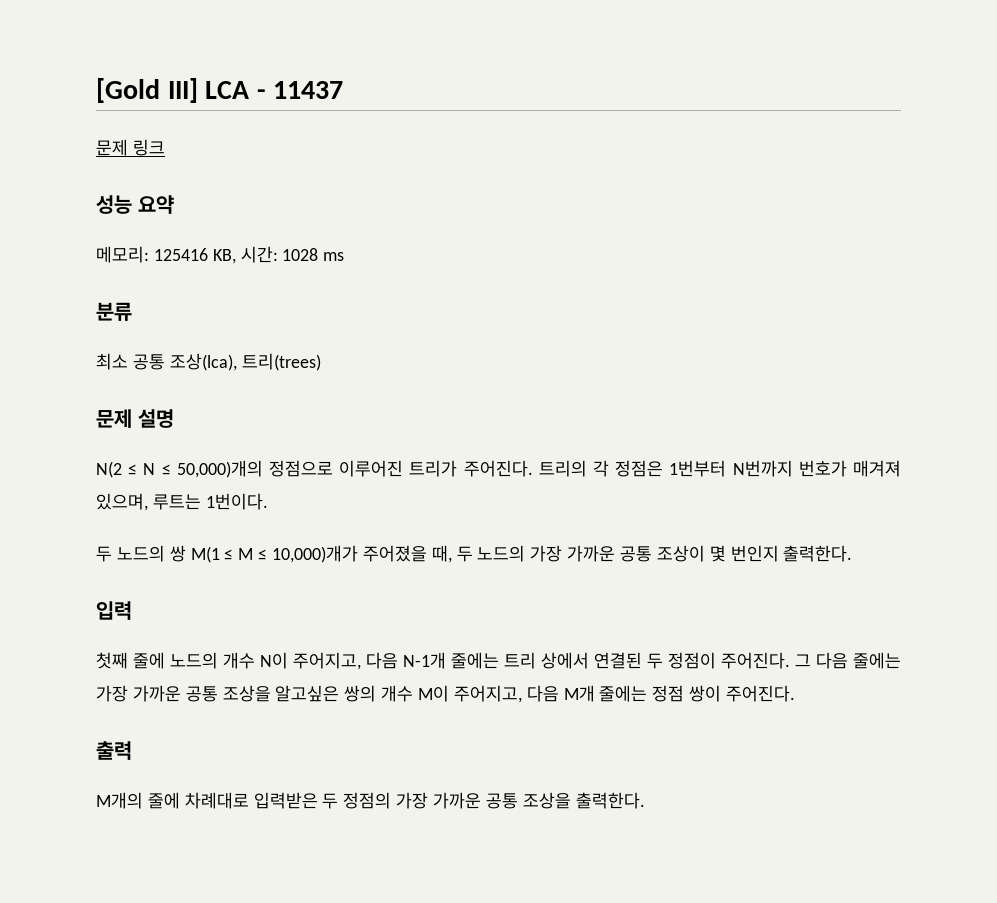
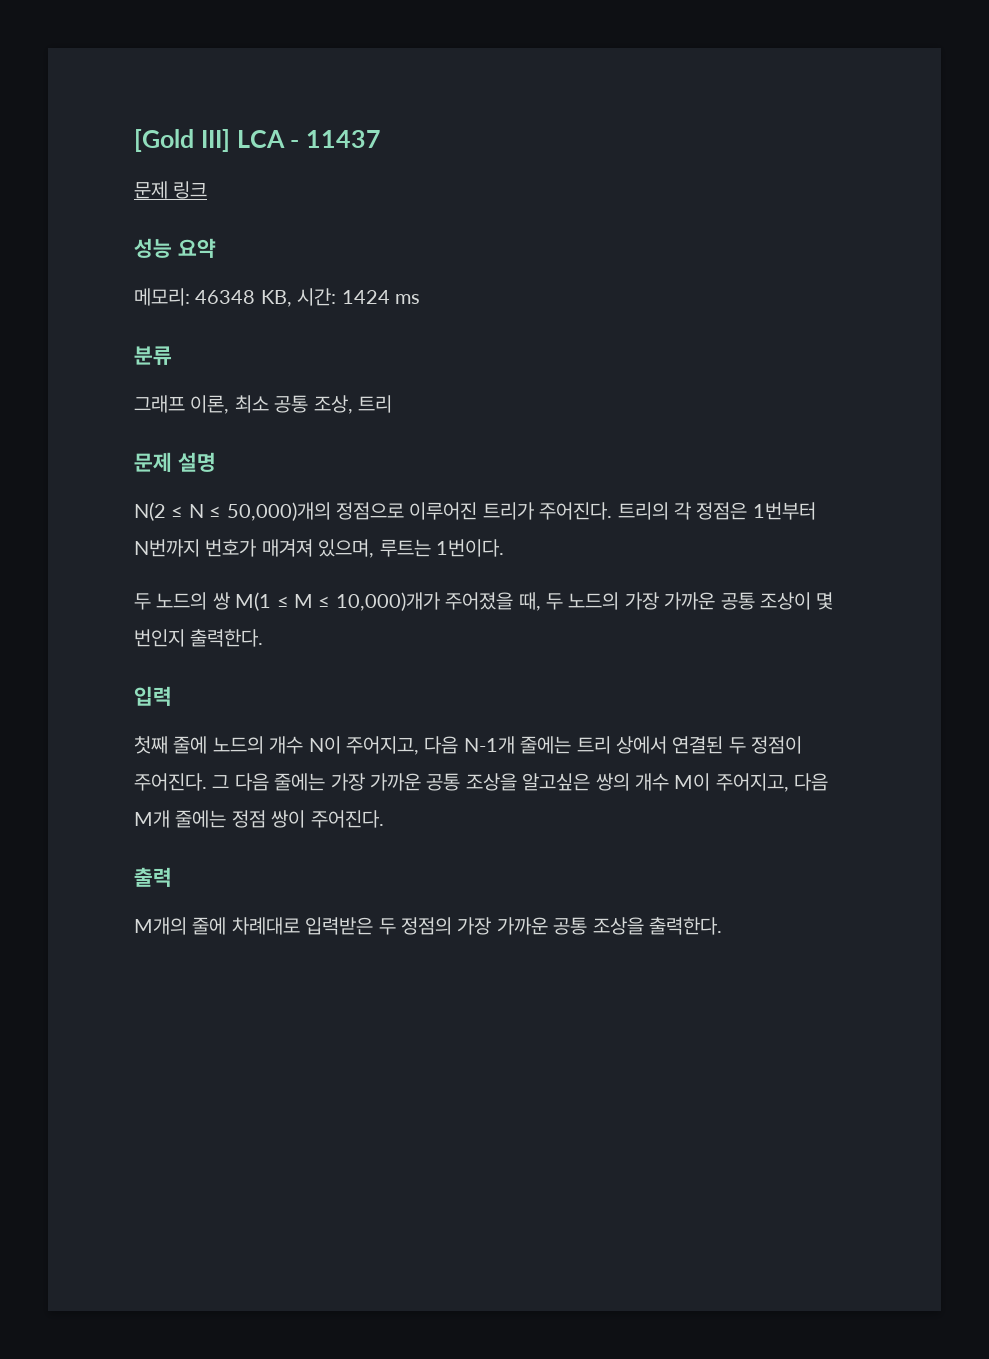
[153,248,208,261] 125416 -> [195,290,256,304] 46348
[282,248,319,261] 1028 -> [341,290,390,304] 1424
[96,353,321,371] 최소 공통 조상(lca), 트리(trees) -> [134,395,392,414] 그래프 이론, 최소 공통 조상, 트리

